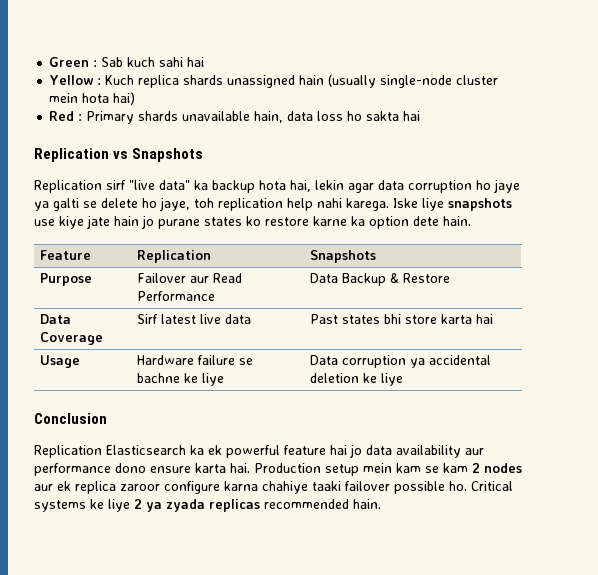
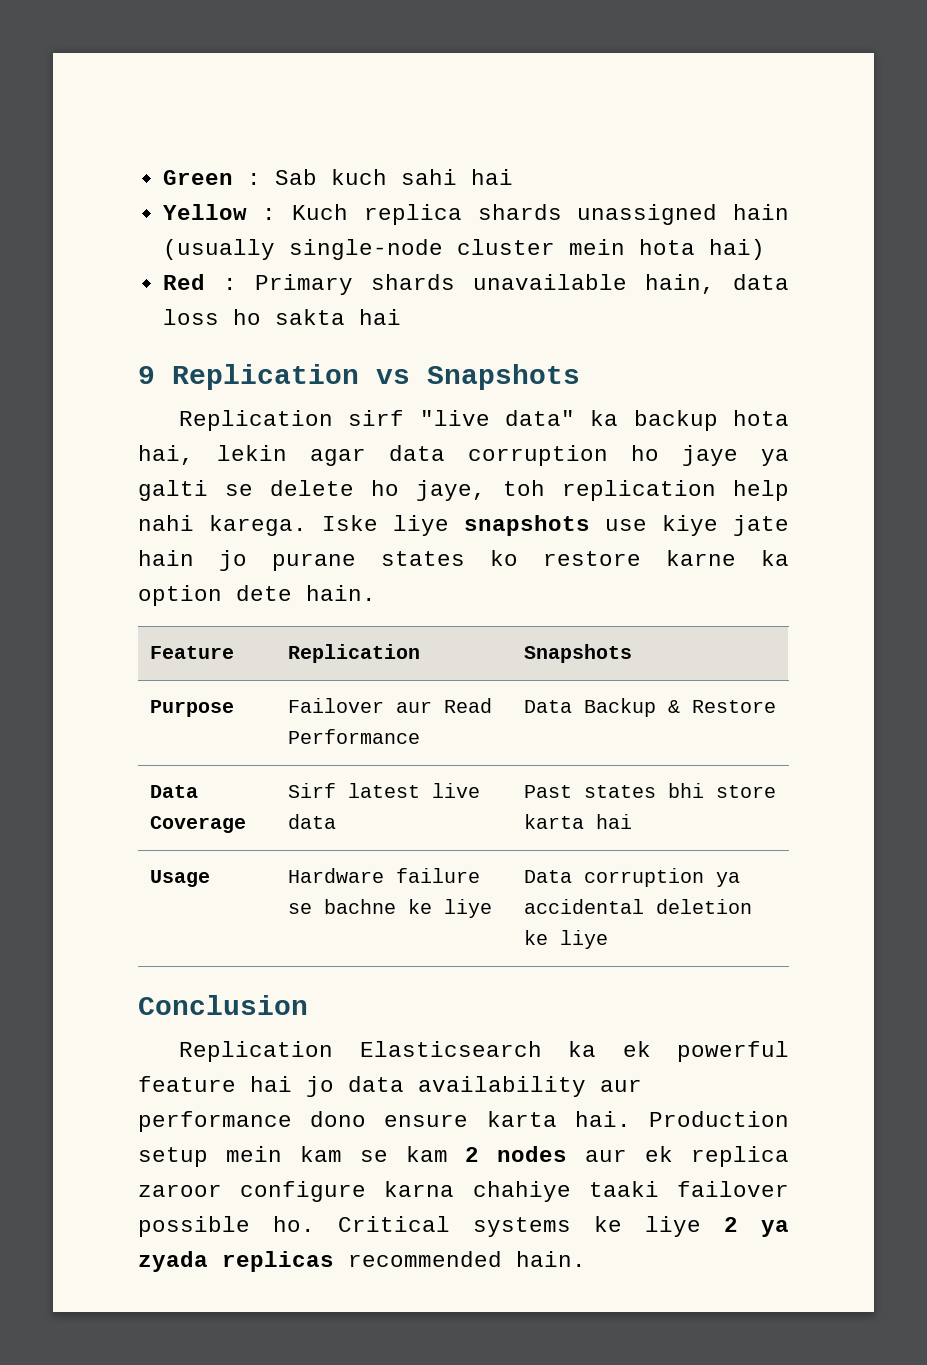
(421, 116) none -> [138,366,155,384] 9

